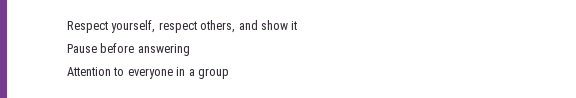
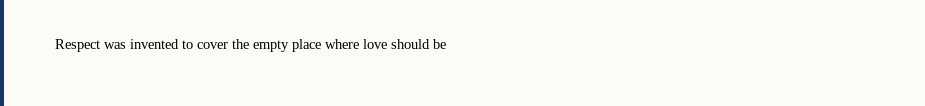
[111,20,298,33] [67,43,190,56] [67,67,229,79] yourself, respect others, and show it // Pause before answering // Attention to everyone in a group -> [104,39,446,52] was invented to cover the empty place where love should be

